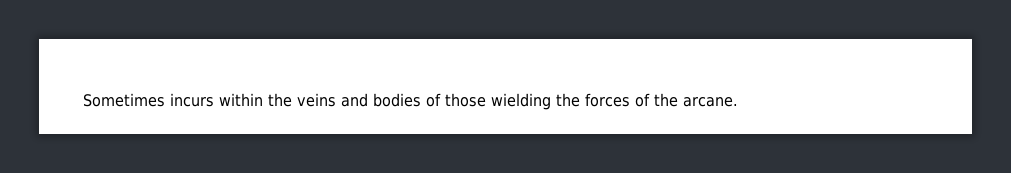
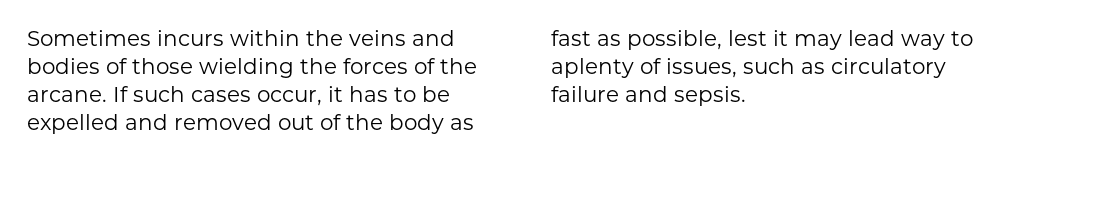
(738, 102) none -> [113,86,450,106] [27,114,474,134] [551,30,973,50] [551,58,946,78] [551,86,746,106] If such cases occur, it has to be expelled and removed out of the body as fast as possible, lest it may lead way to aplenty of issues, such as circulatory failure and sepsis.

